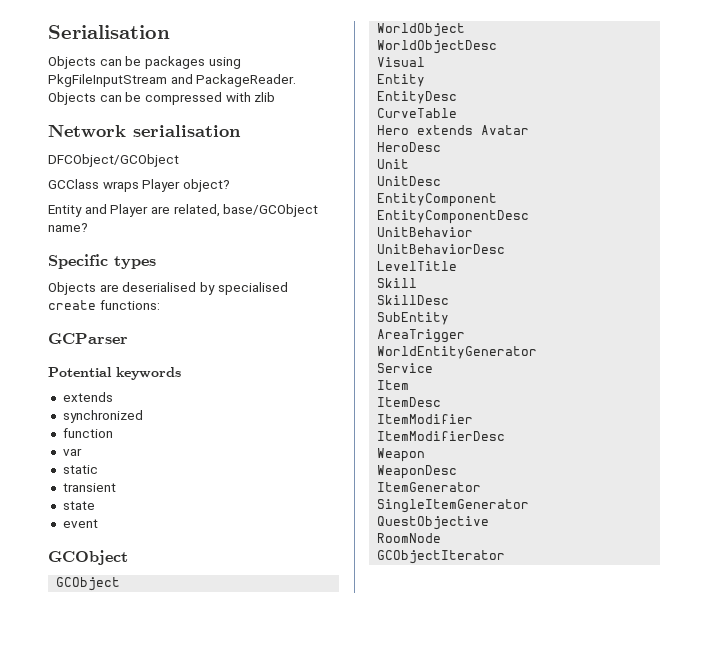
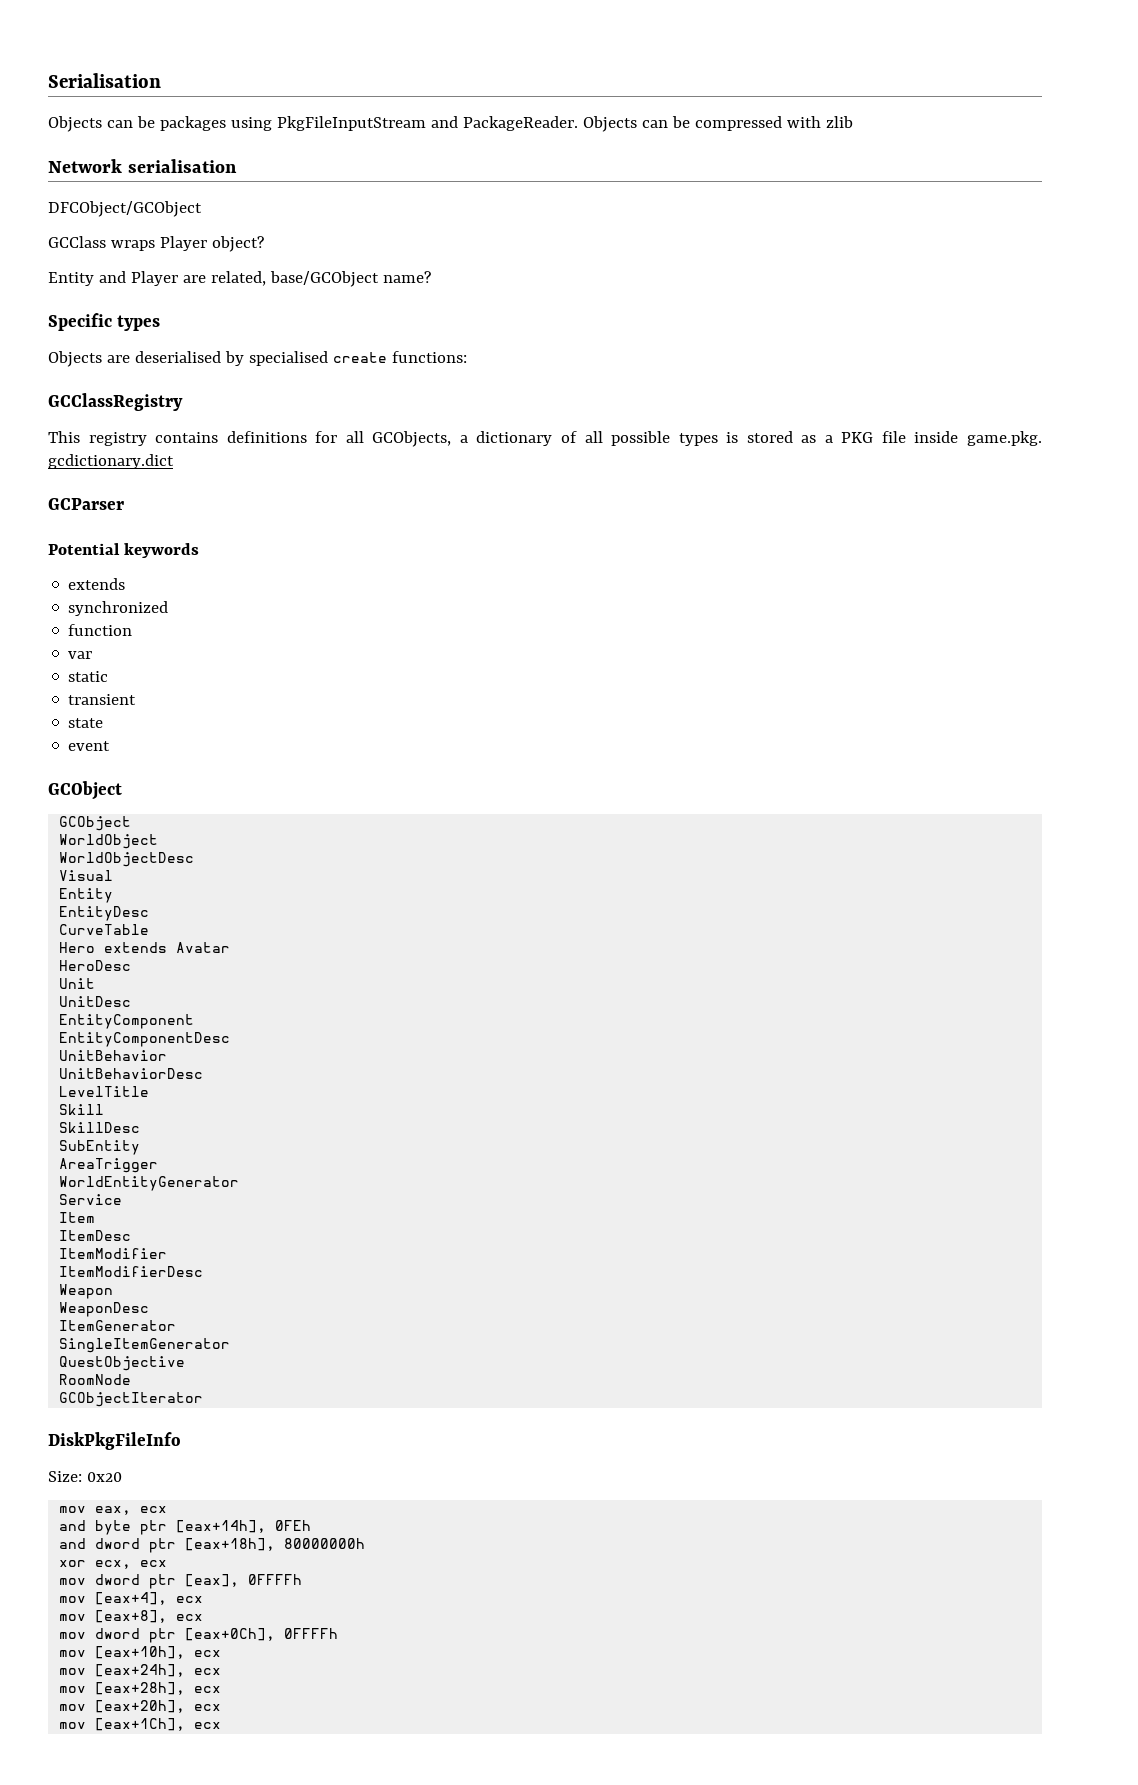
(160, 305) none -> [48,393,183,411] [48,431,1042,447] [48,454,174,469] // GCClassRegistry // This registry contains definitions for all GCObjects, a dictionary of all possible types is stored as a PKG file inside game.pkg. gcdictionary.dict
(506, 557) none -> [48,1432,181,1450] [48,1471,122,1482] [59,1506,168,1515] [59,1520,312,1535] [59,1538,366,1553] [59,1560,168,1569] [59,1574,303,1589] [59,1592,204,1605] [59,1610,204,1623] [59,1628,339,1643] [59,1646,222,1659] [59,1664,222,1677] [59,1682,222,1695] [59,1700,222,1713] [59,1718,222,1731] // DiskPkgFileInfo // Size: 0x20 // mov eax, ecx // and byte ptr [eax+14h], 0FEh // and dword ptr [eax+18h], 80000000h // xor ecx, ecx // mov dword ptr [eax], 0FFFFh // mov [eax+4], ecx // mov [eax+8], ecx // mov dword ptr [eax+0Ch], 0FFFFh // mov [eax+10h], ecx // mov [eax+24h], ecx // mov [eax+28h], ecx // mov [eax+20h], ecx // mov [eax+1Ch], ecx

